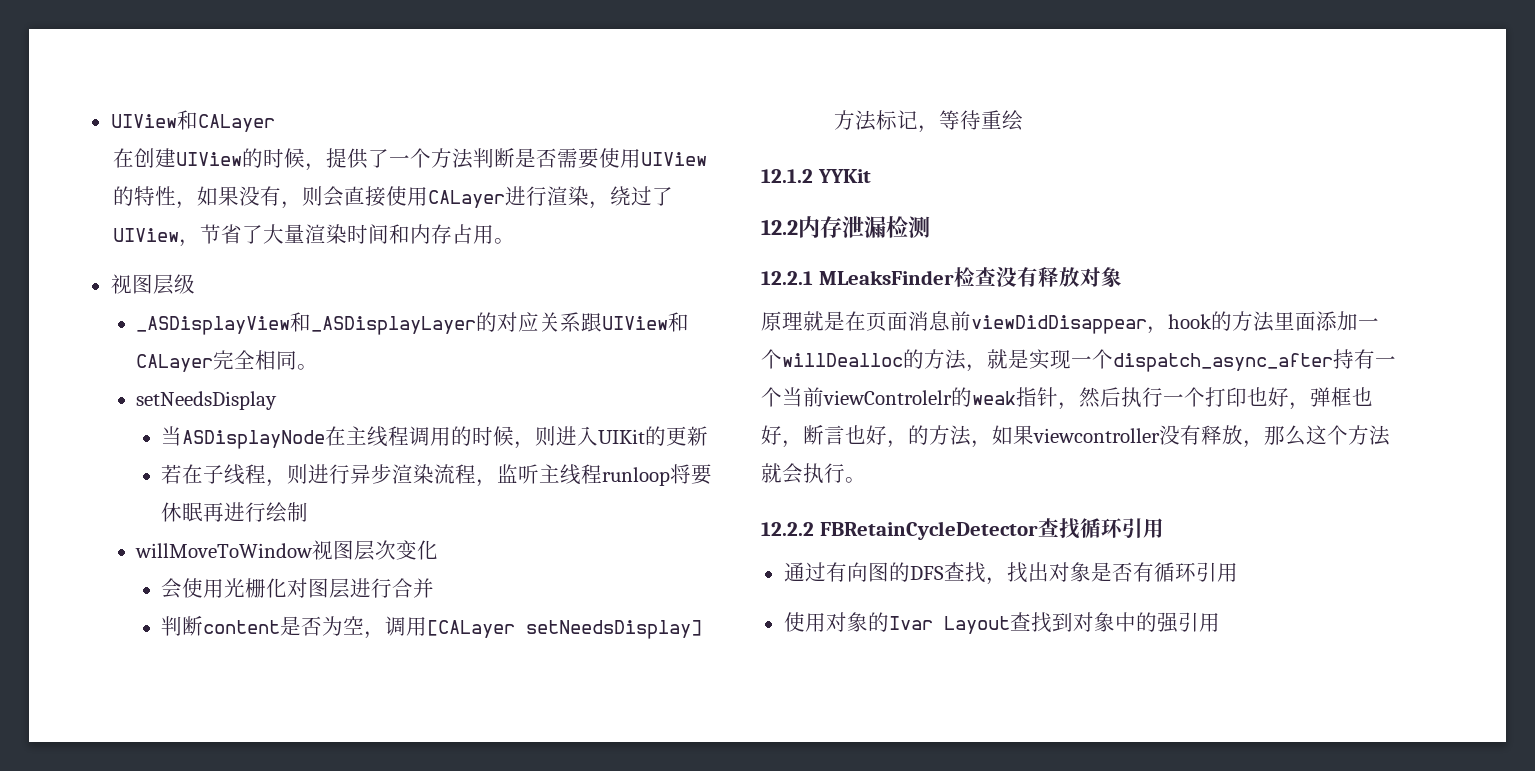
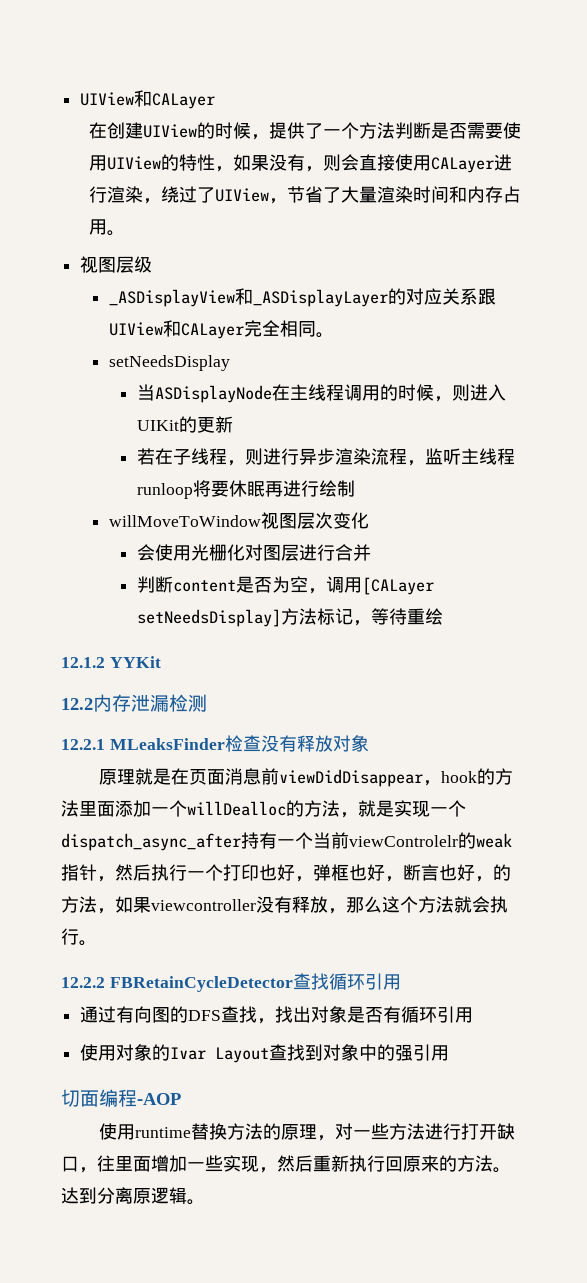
(1220, 622) none -> [61,1089,181,1107] [99,1123,516,1141] [61,1155,511,1173] [61,1187,205,1205] // 切面编程-AOP // 使用runtime替换方法的原理，对一些方法进行打开缺口，往里面增加一些实现，然后重新执行回原来的方法。达到分离原逻辑。

